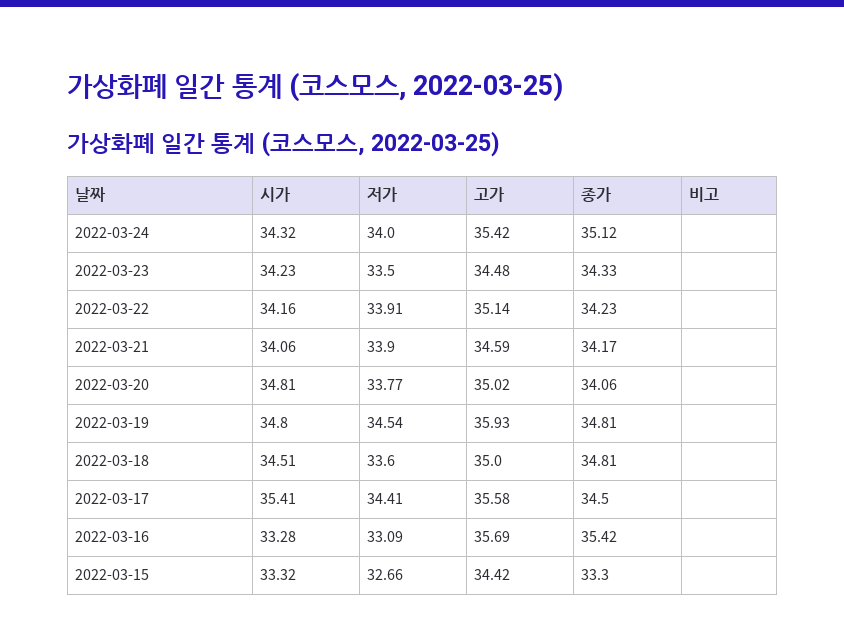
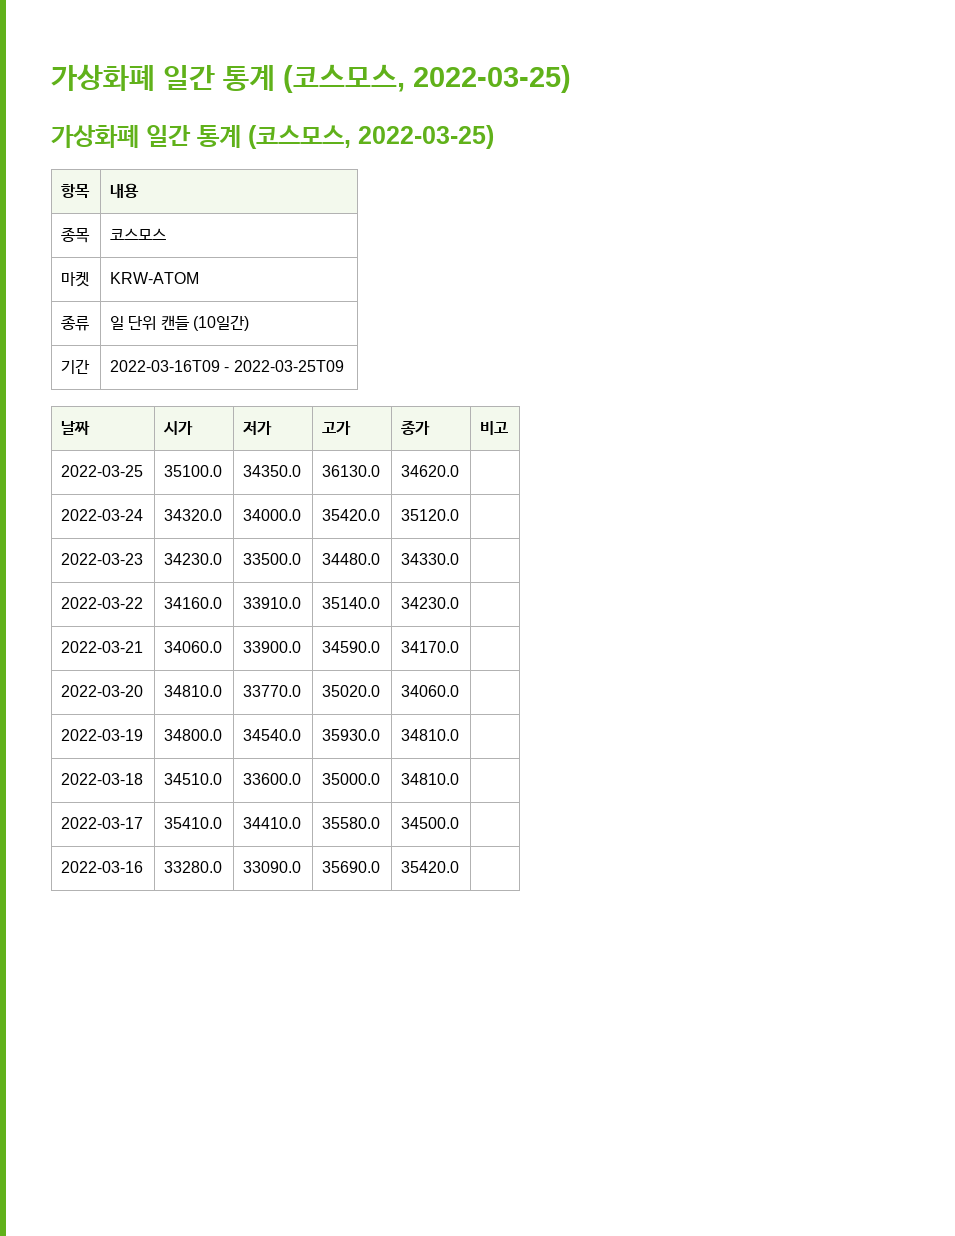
(500, 144) none -> [61,184,91,198] [110,183,140,198] [61,227,91,243] [110,228,167,240] [61,271,90,287] [110,272,200,284] [61,315,90,331] [110,315,249,331] [61,359,91,374] [110,360,344,372] // 항목 | 내용 // 종목 | 코스모스 // 마켓 | KRW-ATOM // 종류 | 일 단위 캔들 (10일간) // 기간 | 2022-03-16T09 - 2022-03-25T09
[74,227,149,238] [259,227,296,238] [366,227,395,238] [473,227,510,238] [580,227,617,238] [74,265,149,276] [259,265,296,276] [366,265,395,276] [473,265,510,276] [580,265,617,276] [74,303,149,314] [259,303,296,314] [366,303,403,314] [473,303,510,314] [580,303,617,314] [74,341,149,352] [259,341,296,352] [366,341,395,352] [473,341,510,352] [580,341,617,352] [74,379,149,390] [259,379,296,390] [366,379,403,390] [473,379,510,390] [580,379,617,390] [74,417,149,428] [259,417,288,428] [366,417,403,428] [473,417,510,428] [580,417,617,428] [74,455,149,466] [259,455,296,466] [366,455,395,466] [473,455,502,466] [580,455,617,466] [74,493,149,504] [259,493,296,504] [366,493,403,504] [473,493,510,504] [580,493,609,504] [74,531,149,542] [259,531,296,542] [366,531,403,542] [473,531,510,542] [580,531,617,542] [74,569,149,580] [259,569,296,580] [366,569,403,580] [473,569,510,580] [580,569,609,580] 2022-03-24 | 34.32 | 34.0 | 35.42 | 35.12 | // 2022-03-23 | 34.23 | 33.5 | 34.48 | 34.33 | // 2022-03-22 | 34.16 | 33.91 | 35.14 | 34.23 | // 2022-03-21 | 34.06 | 33.9 | 34.59 | 34.17 | // 2022-03-20 | 34.81 | 33.77 | 35.02 | 34.06 | // 2022-03-19 | 34.8 | 34.54 | 35.93 | 34.81 | // 2022-03-18 | 34.51 | 33.6 | 35.0 | 34.81 | // 2022-03-17 | 35.41 | 34.41 | 35.58 | 34.5 | // 2022-03-16 | 33.28 | 33.09 | 35.69 | 35.42 | // 2022-03-15 | 33.32 | 32.66 | 34.42 | 33.3 -> [61,465,144,477] [164,465,223,477] [243,465,302,477] [322,465,381,477] [401,465,460,477] [61,509,144,521] [164,509,223,521] [243,509,302,521] [322,509,381,521] [401,509,460,521] [61,553,144,565] [164,553,223,565] [243,553,302,565] [322,553,381,565] [401,553,460,565] [61,597,144,609] [164,597,223,609] [243,597,302,609] [322,597,381,609] [401,597,460,609] [61,641,144,653] [164,641,223,653] [243,641,302,653] [322,641,381,653] [401,641,460,653] [61,685,144,697] [164,685,223,697] [243,685,302,697] [322,685,381,697] [401,685,460,697] [61,729,144,741] [164,729,223,741] [243,729,302,741] [322,729,381,741] [401,729,460,741] [61,773,144,785] [164,773,223,785] [243,773,302,785] [322,773,381,785] [401,773,460,785] [61,817,144,829] [164,817,223,829] [243,817,302,829] [322,817,381,829] [401,817,460,829] [61,861,144,873] [164,861,223,873] [243,861,302,873] [322,861,381,873] [401,861,460,873] 2022-03-25 | 35100.0 | 34350.0 | 36130.0 | 34620.0 | // 2022-03-24 | 34320.0 | 34000.0 | 35420.0 | 35120.0 | // 2022-03-23 | 34230.0 | 33500.0 | 34480.0 | 34330.0 | // 2022-03-22 | 34160.0 | 33910.0 | 35140.0 | 34230.0 | // 2022-03-21 | 34060.0 | 33900.0 | 34590.0 | 34170.0 | // 2022-03-20 | 34810.0 | 33770.0 | 35020.0 | 34060.0 | // 2022-03-19 | 34800.0 | 34540.0 | 35930.0 | 34810.0 | // 2022-03-18 | 34510.0 | 33600.0 | 35000.0 | 34810.0 | // 2022-03-17 | 35410.0 | 34410.0 | 35580.0 | 34500.0 | // 2022-03-16 | 33280.0 | 33090.0 | 35690.0 | 35420.0

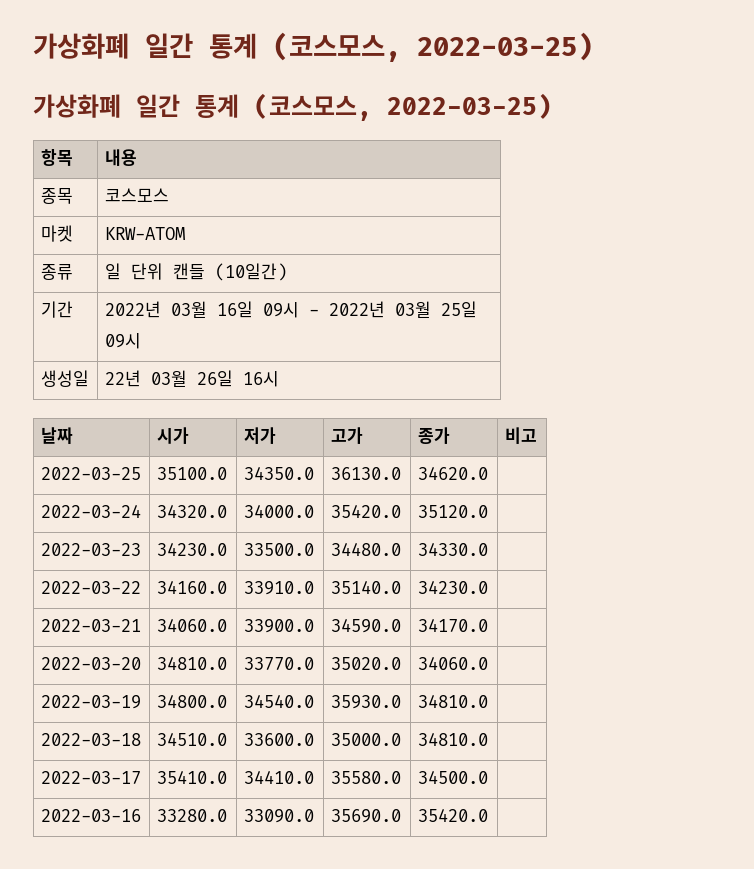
[110,360,344,372] 2022-03-16T09 - 2022-03-25T09 -> [104,301,477,318] [104,333,141,349] [40,370,89,387] [104,370,279,387] 2022년 03월 16일 09시 - 2022년 03월 25일 09시 // 생성일 | 22년 03월 26일 16시

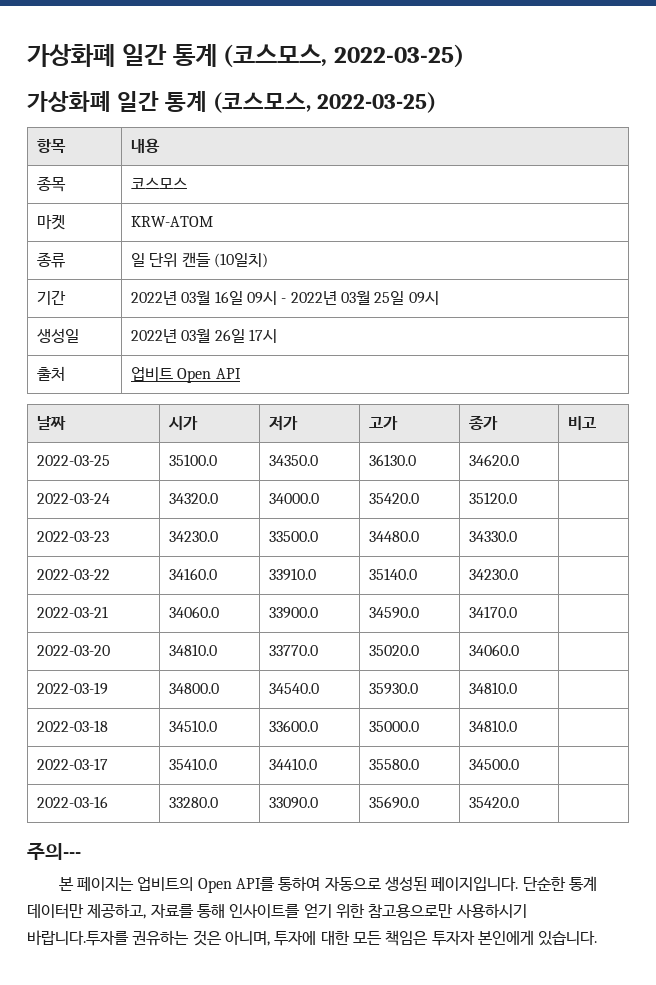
[214,263,287,281] (10일간) -> [214,253,269,268] (10일치)
[104,370,141,387] 22년 -> [131,329,178,343] 2022년
[242,371,279,387] 16시 -> [249,329,278,343] [37,366,66,381] [131,367,241,383] 17시 // 출처 | 업비트 Open API
(488, 815) none -> [27,842,81,860] [58,876,598,893] [27,903,527,919] [27,930,598,946] // 주의--- // 본 페이지는 업비트의 Open API를 통하여 자동으로 생성된 페이지입니다. 단순한 통계 데이터만 제공하고, 자료를 통해 인사이트를 얻기 위한 참고용으로만 사용하시기 바랍니다.투자를 권유하는 것은 아니며, 투자에 대한 모든 책임은 투자자 본인에게 있습니다.

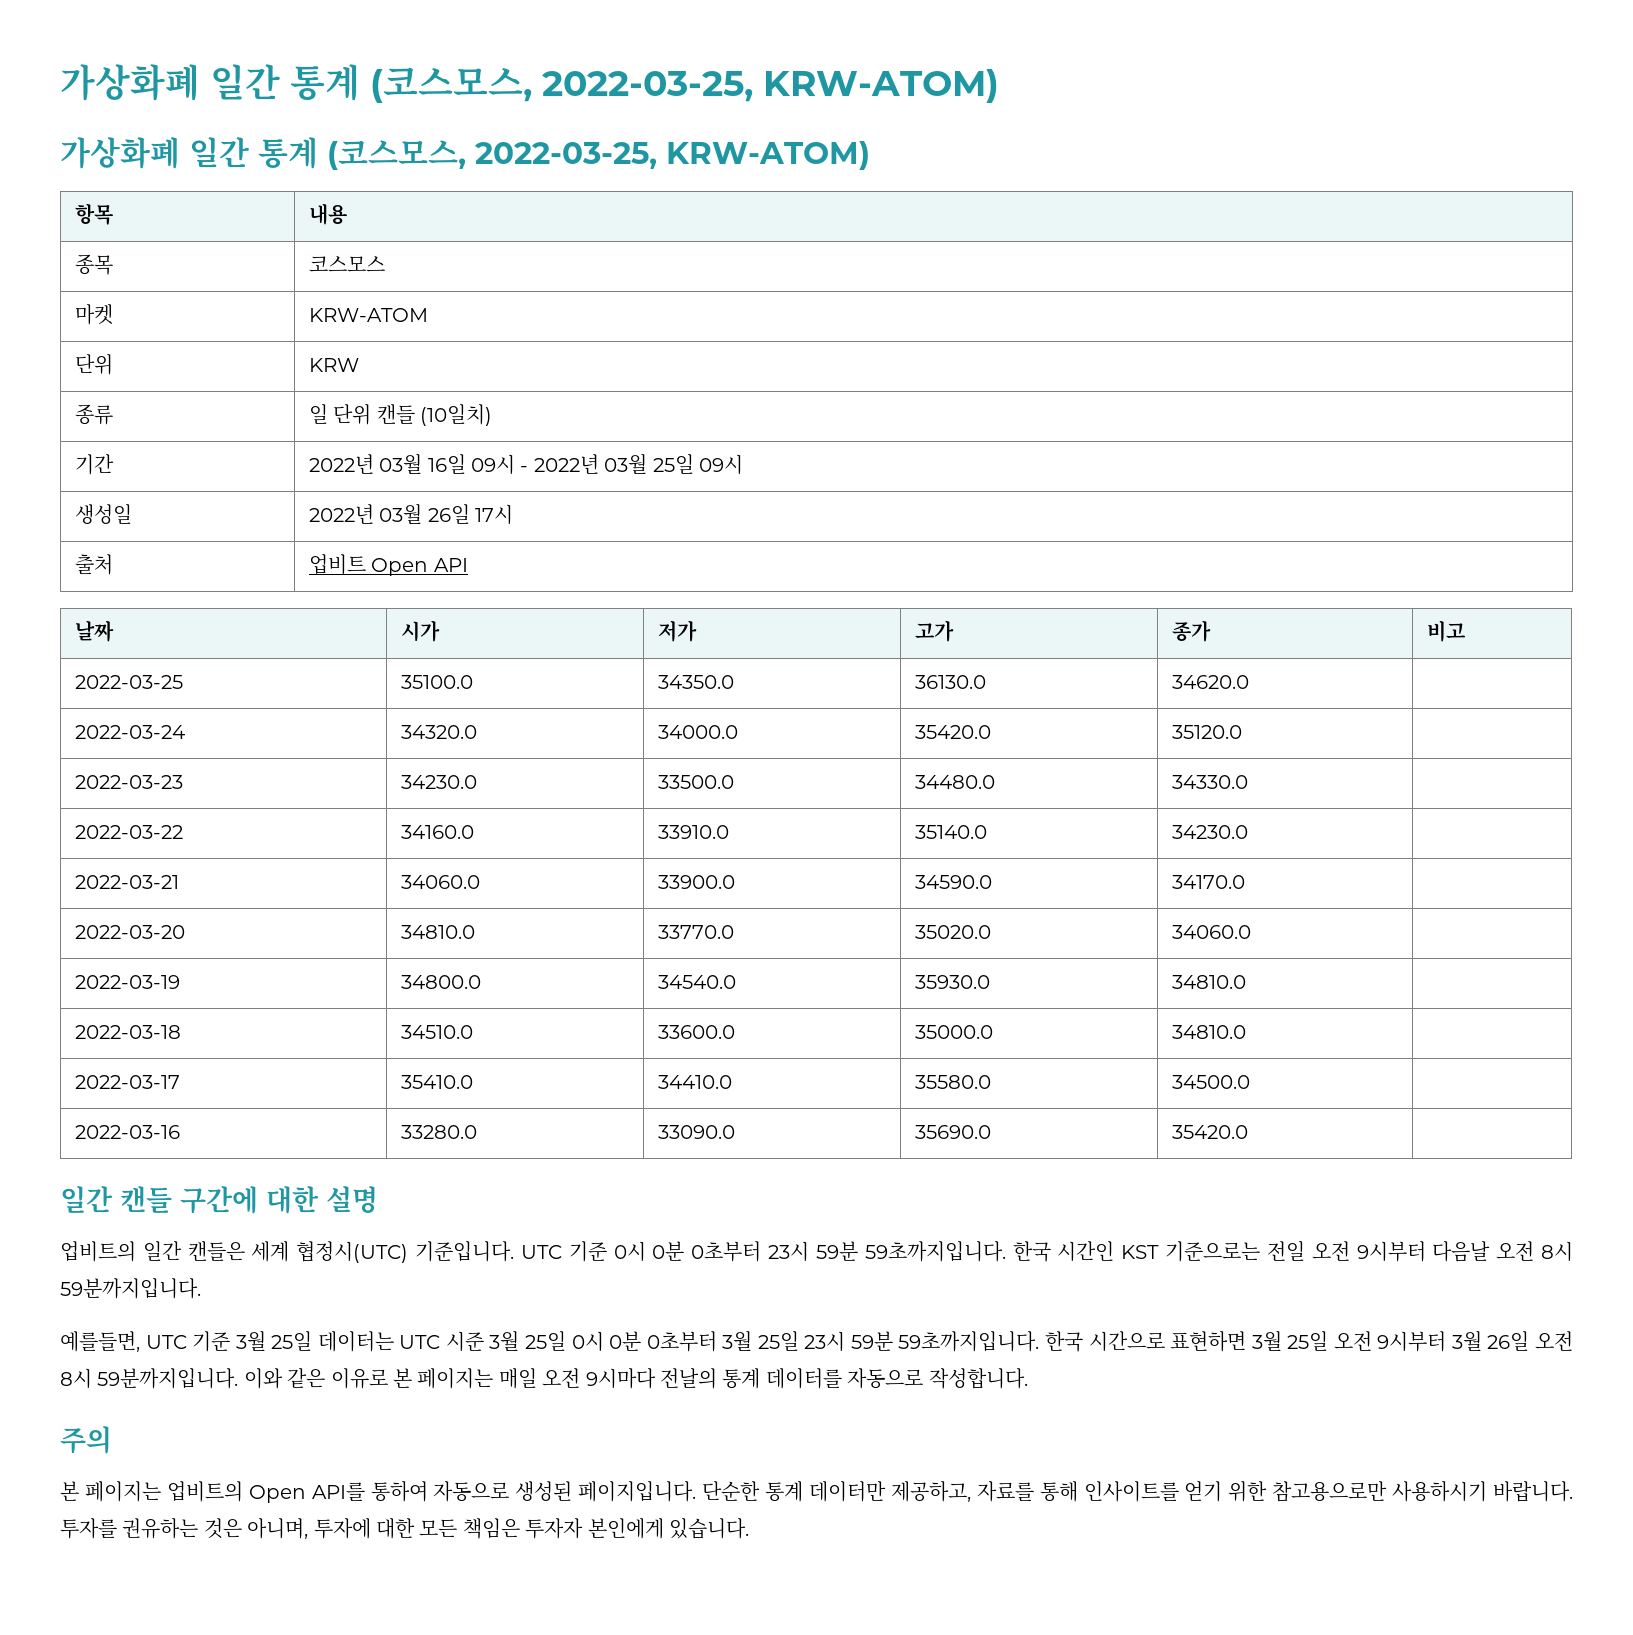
[27,44,464,68] [27,91,437,113] 가상화폐 일간 통계 (코스모스, 2022-03-25) // 가상화폐 일간 통계 (코스모스, 2022-03-25) -> [60,64,999,103] [60,137,870,170] 가상화폐 일간 통계 (코스모스, 2022-03-25, KRW-ATOM) // 가상화폐 일간 통계 (코스모스, 2022-03-25, KRW-ATOM)
(214, 221) none -> [74,354,113,375] [308,358,359,372] // 단위 | KRW
[27,842,81,860] 주의--- -> [60,1186,378,1214] [60,1241,1574,1263] [60,1278,201,1299] [60,1330,1574,1352] [60,1368,1028,1389] [60,1426,112,1454] 일간 캔들 구간에 대한 설명 // 업비트의 일간 캔들은 세계 협정시(UTC) 기준입니다. UTC 기준 0시 0분 0초부터 23시 59분 59초까지입니다. 한국 시간인 KST 기준으로는 전일 오전 9시부터 다음날 오전 8시 59분까지입니다. // 예를들면, UTC 기준 3월 25일 데이터는 UTC 시준 3월 25일 0시 0분 0초부터 3월 25일 23시 59분 59초까지입니다. 한국 시간으로 표현하면 3월 25일 오전 9시부터 3월 26일 오전 8시 59분까지입니다. 이와 같은 이유로 본 페이지는 매일 오전 9시마다 전날의 통계 데이터를 자동으로 작성합니다. // 주의
[27,930,129,946] 바랍니다.투자를 -> [1493,1481,1574,1502] [60,1518,117,1539] 바랍니다. 투자를

